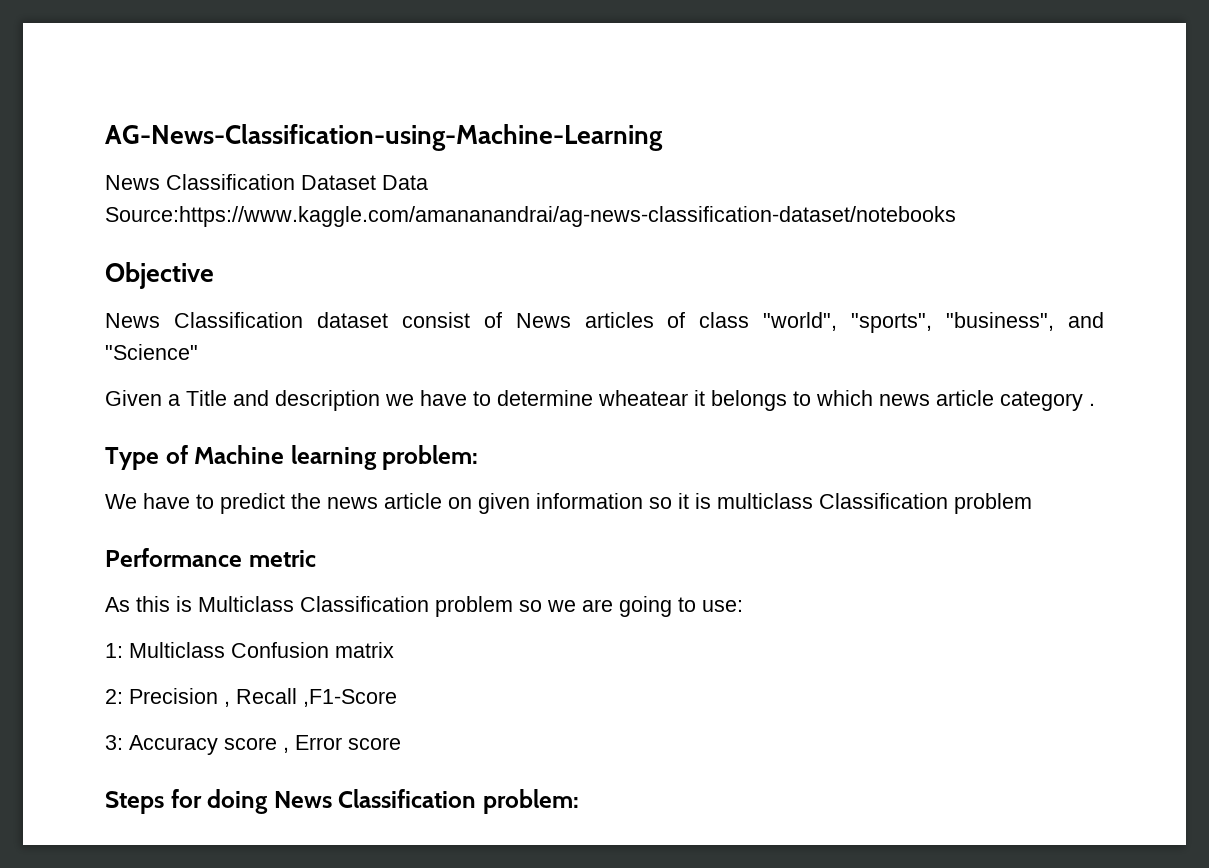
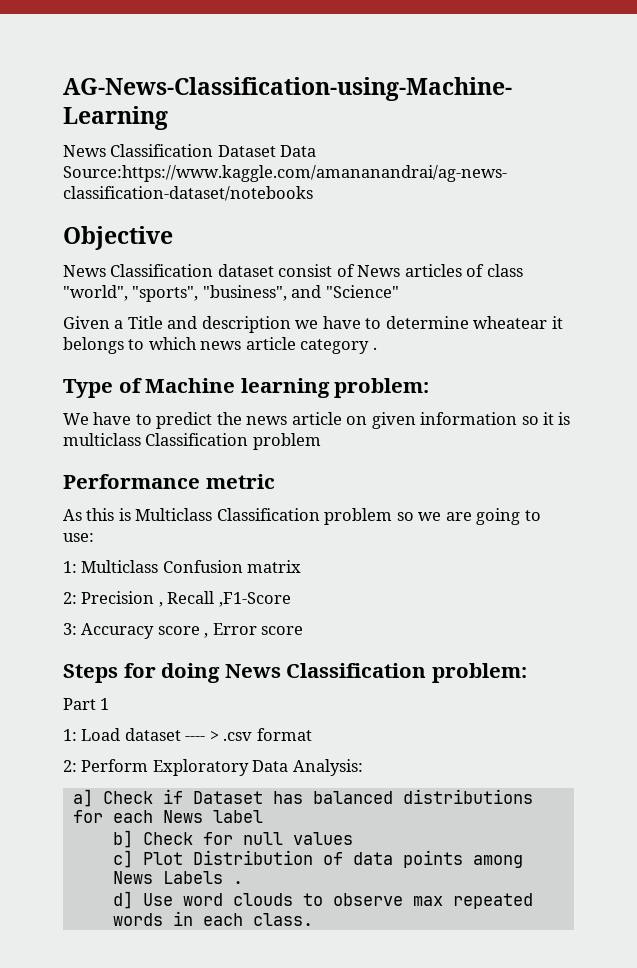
(580, 801) none -> [63,698,110,710] [63,728,312,741] [63,759,363,776] [72,789,533,807] [72,810,263,823] [112,830,353,848] [112,850,523,868] [112,871,243,884] [112,891,533,909] [112,911,313,926] // Part 1 // 1: Load dataset ---- > .csv format // 2: Perform Exploratory Data Analysis: // a] Check if Dataset has balanced distributions for each News label // b] Check for null values // c] Plot Distribution of data points among News Labels . // d] Use word clouds to observe max repeated words in each class.

